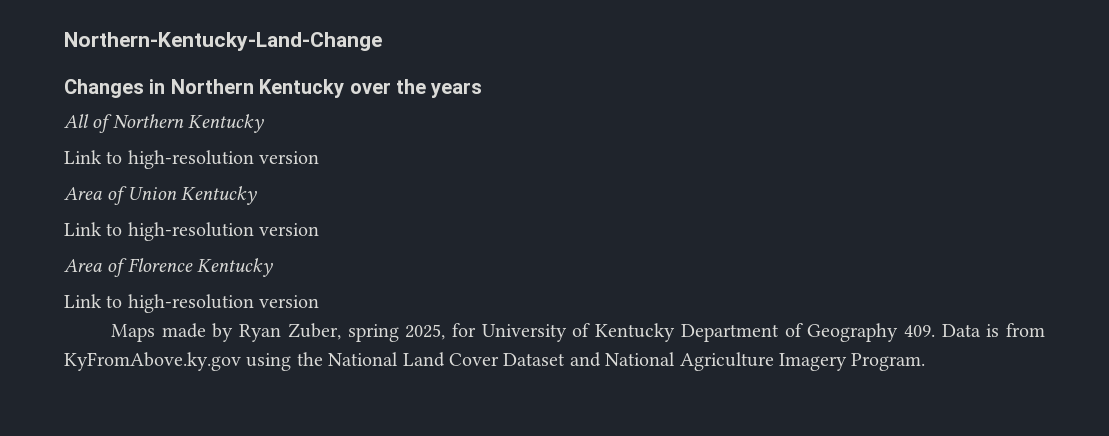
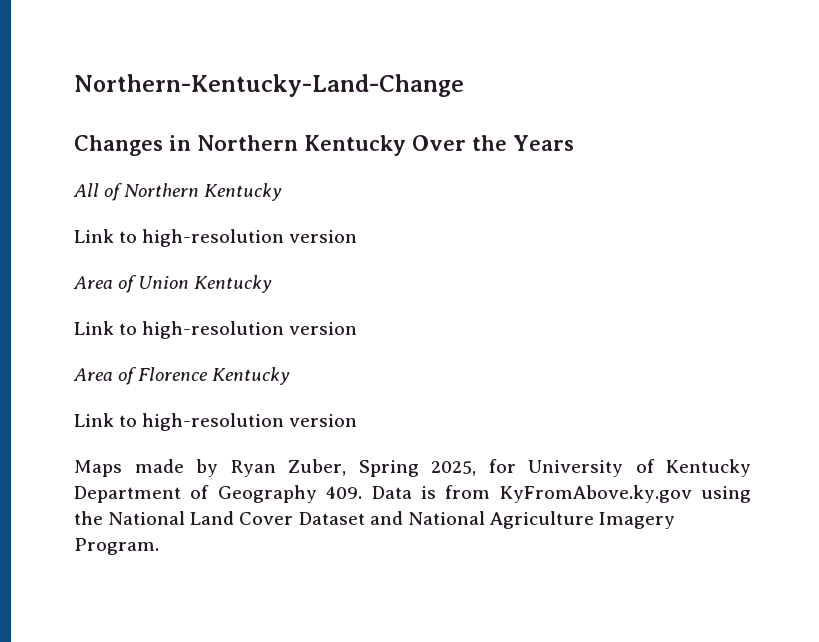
[349,79,483,98] over the years -> [412,135,574,151] Over the Years
[347,324,399,342] spring -> [358,460,419,477] Spring

